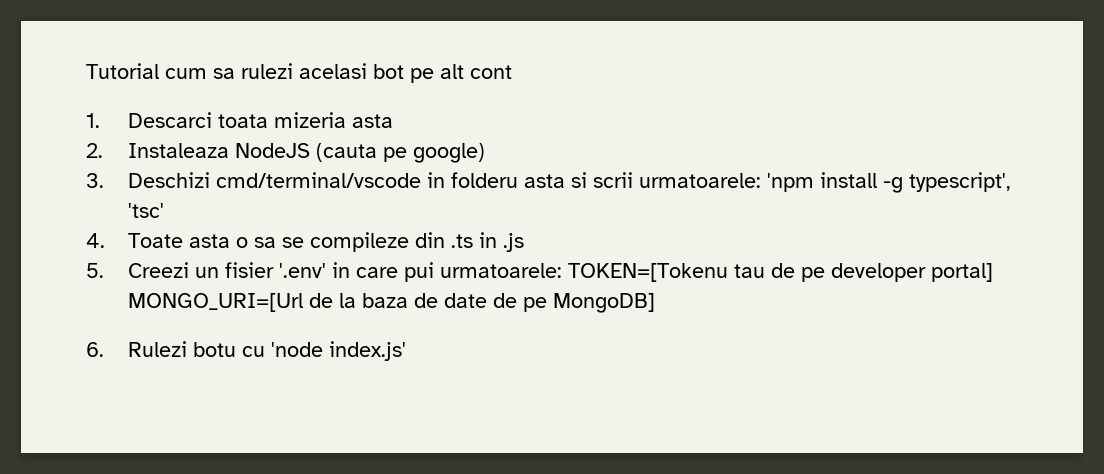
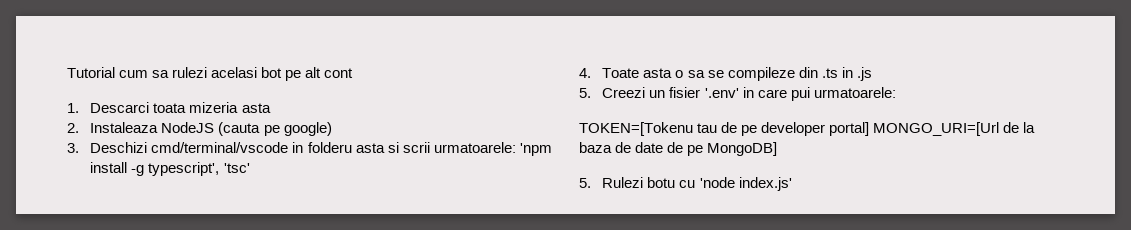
(562, 270) none -> (896, 92) //
[86,342,104,357] 6. -> [579,178,591,188] 5.

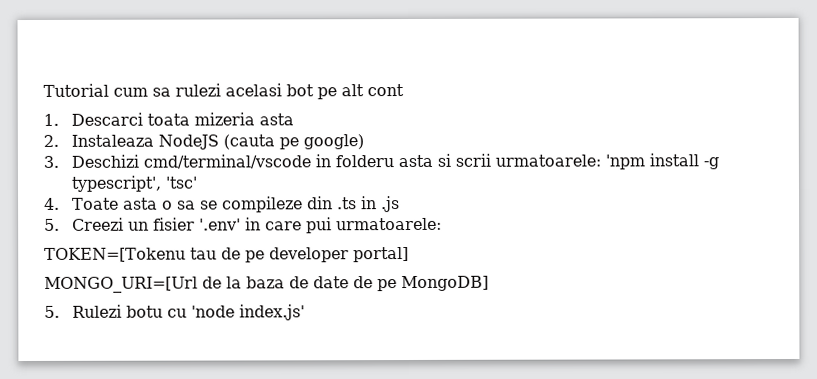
(870, 129) none -> (409, 255) //

